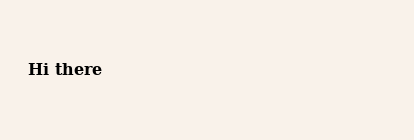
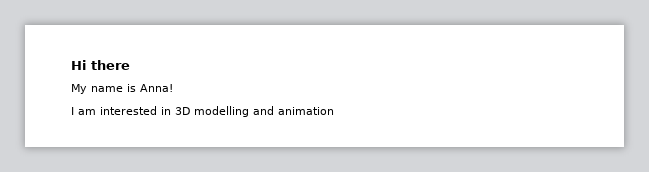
(102, 69) none -> [71,84,173,94] [71,106,334,117] // My name is Anna! // I am interested in 3D modelling and animation

